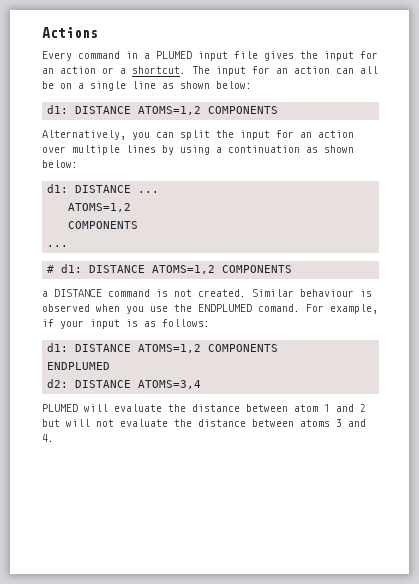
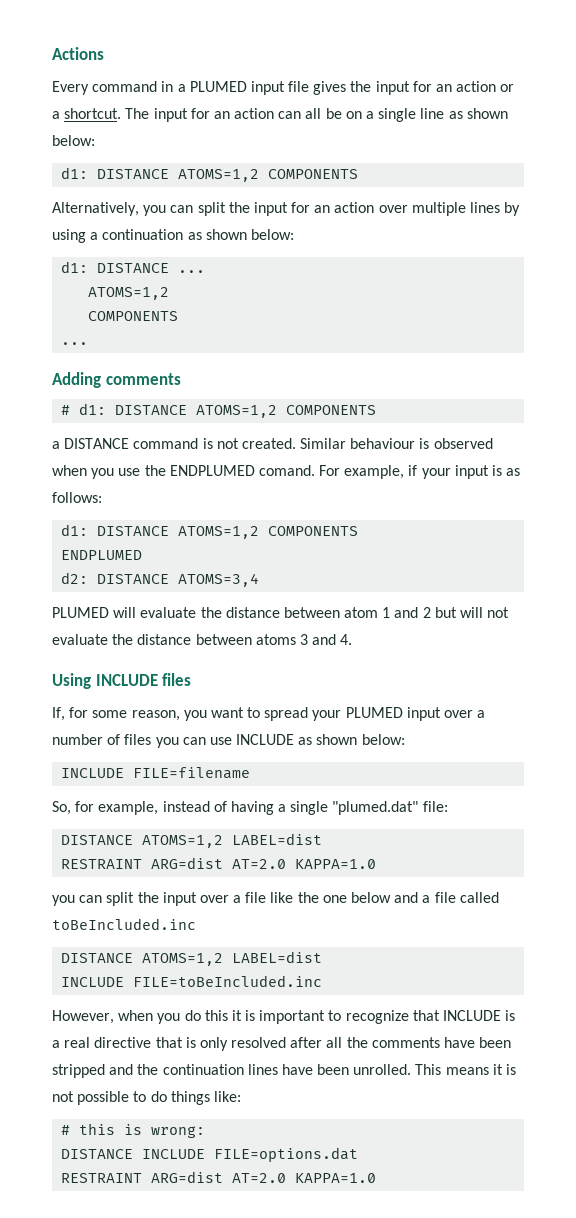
(69, 246) none -> [52,372,181,388] // Adding comments
(54, 438) none -> [52,673,192,689] [52,707,486,721] [52,734,405,748] [61,767,251,779] [52,801,448,815] [61,833,323,848] [61,857,377,869] [52,892,499,906] [52,918,196,930] [61,951,323,966] [61,975,323,987] [52,1010,516,1024] [52,1037,512,1051] [52,1064,517,1078] [52,1091,241,1105] [61,1123,206,1138] [61,1147,359,1162] [61,1171,377,1183] // Using INCLUDE files // If, for some reason, you want to spread your PLUMED input over a number of files you can use INCLUDE as shown below: // INCLUDE FILE=filename // So, for example, instead of having a single "plumed.dat" file: // DISTANCE ATOMS=1,2 LABEL=dist // RESTRAINT ARG=dist AT=2.0 KAPPA=1.0 // you can split the input over a file like the one below and a file called toBeIncluded.inc // DISTANCE ATOMS=1,2 LABEL=dist // INCLUDE FILE=toBeIncluded.inc // However, when you do this it is important to recognize that INCLUDE is a real directive that is only resolved after all the comments have been stripped and the continuation lines have been unrolled. This means it is not possible to do things like: // # this is wrong: // DISTANCE INCLUDE FILE=options.dat // RESTRAINT ARG=dist AT=2.0 KAPPA=1.0

